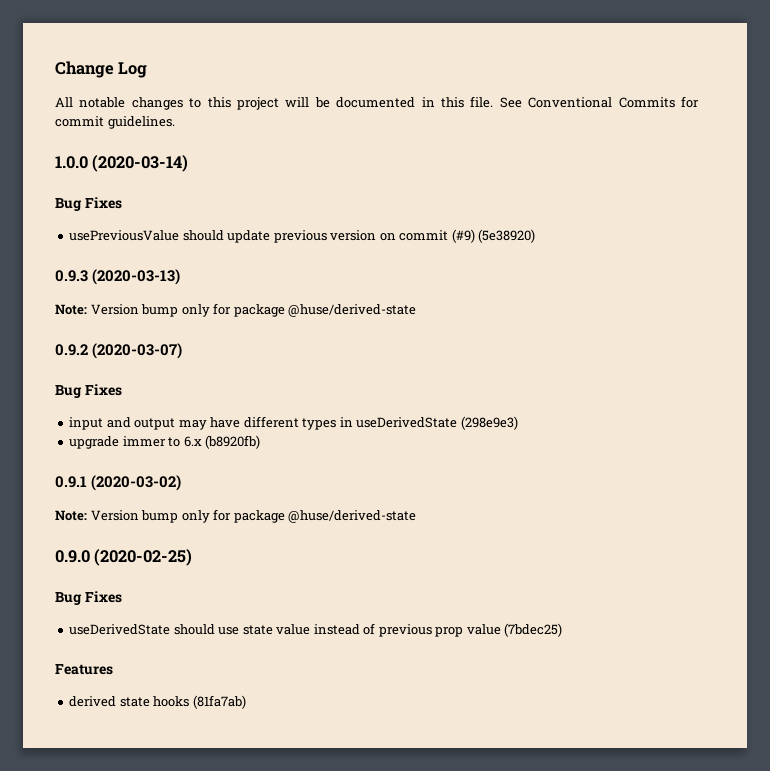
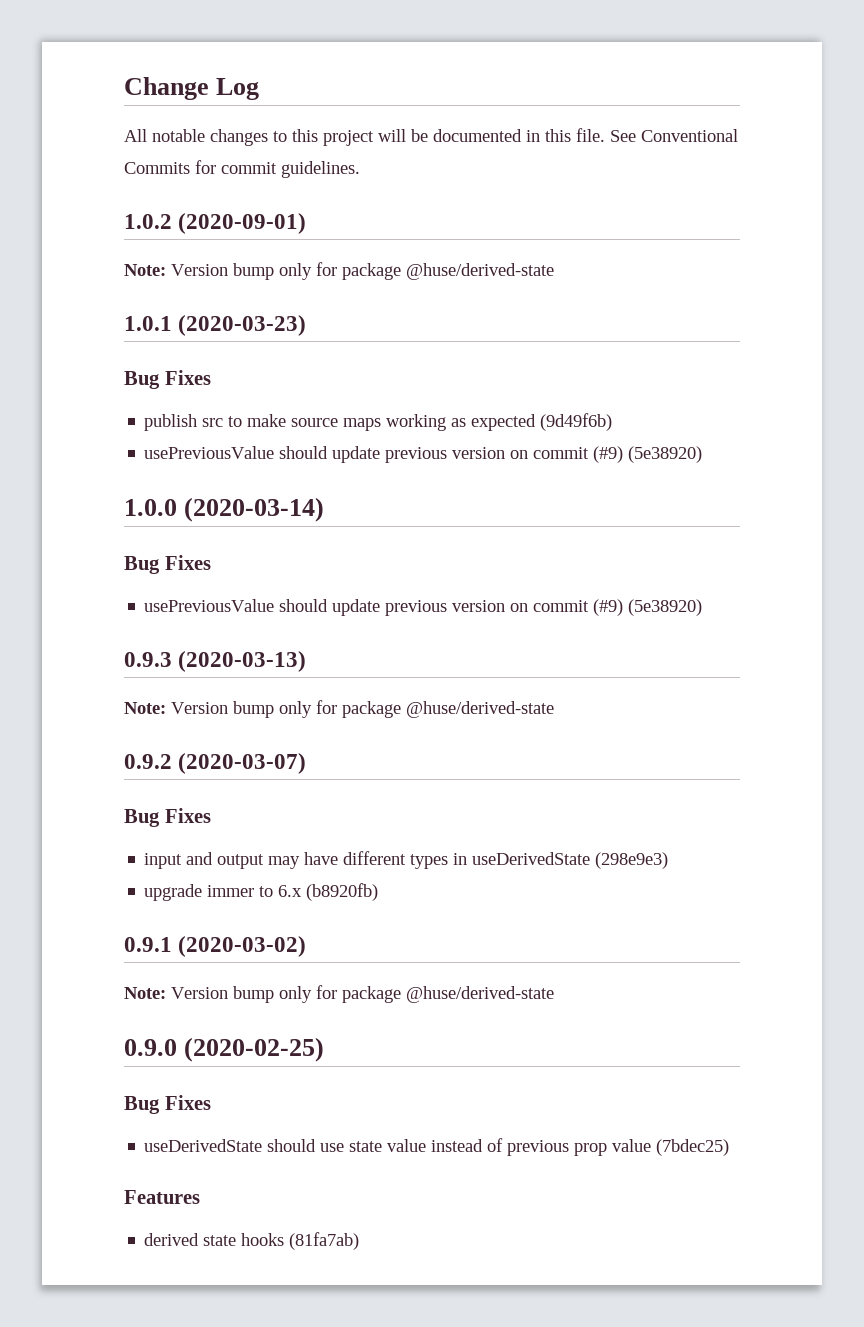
(175, 122) none -> [124,213,307,234] [124,262,554,280] [124,315,307,336] [124,370,211,389] [144,413,613,431] [144,446,703,463] // 1.0.2 (2020-09-01) // Note: Version bump only for package @huse/derived-state // 1.0.1 (2020-03-23) // Bug Fixes // publish src to make source maps working as expected (9d49f6b) // usePreviousValue should update previous version on commit (#9) (5e38920)

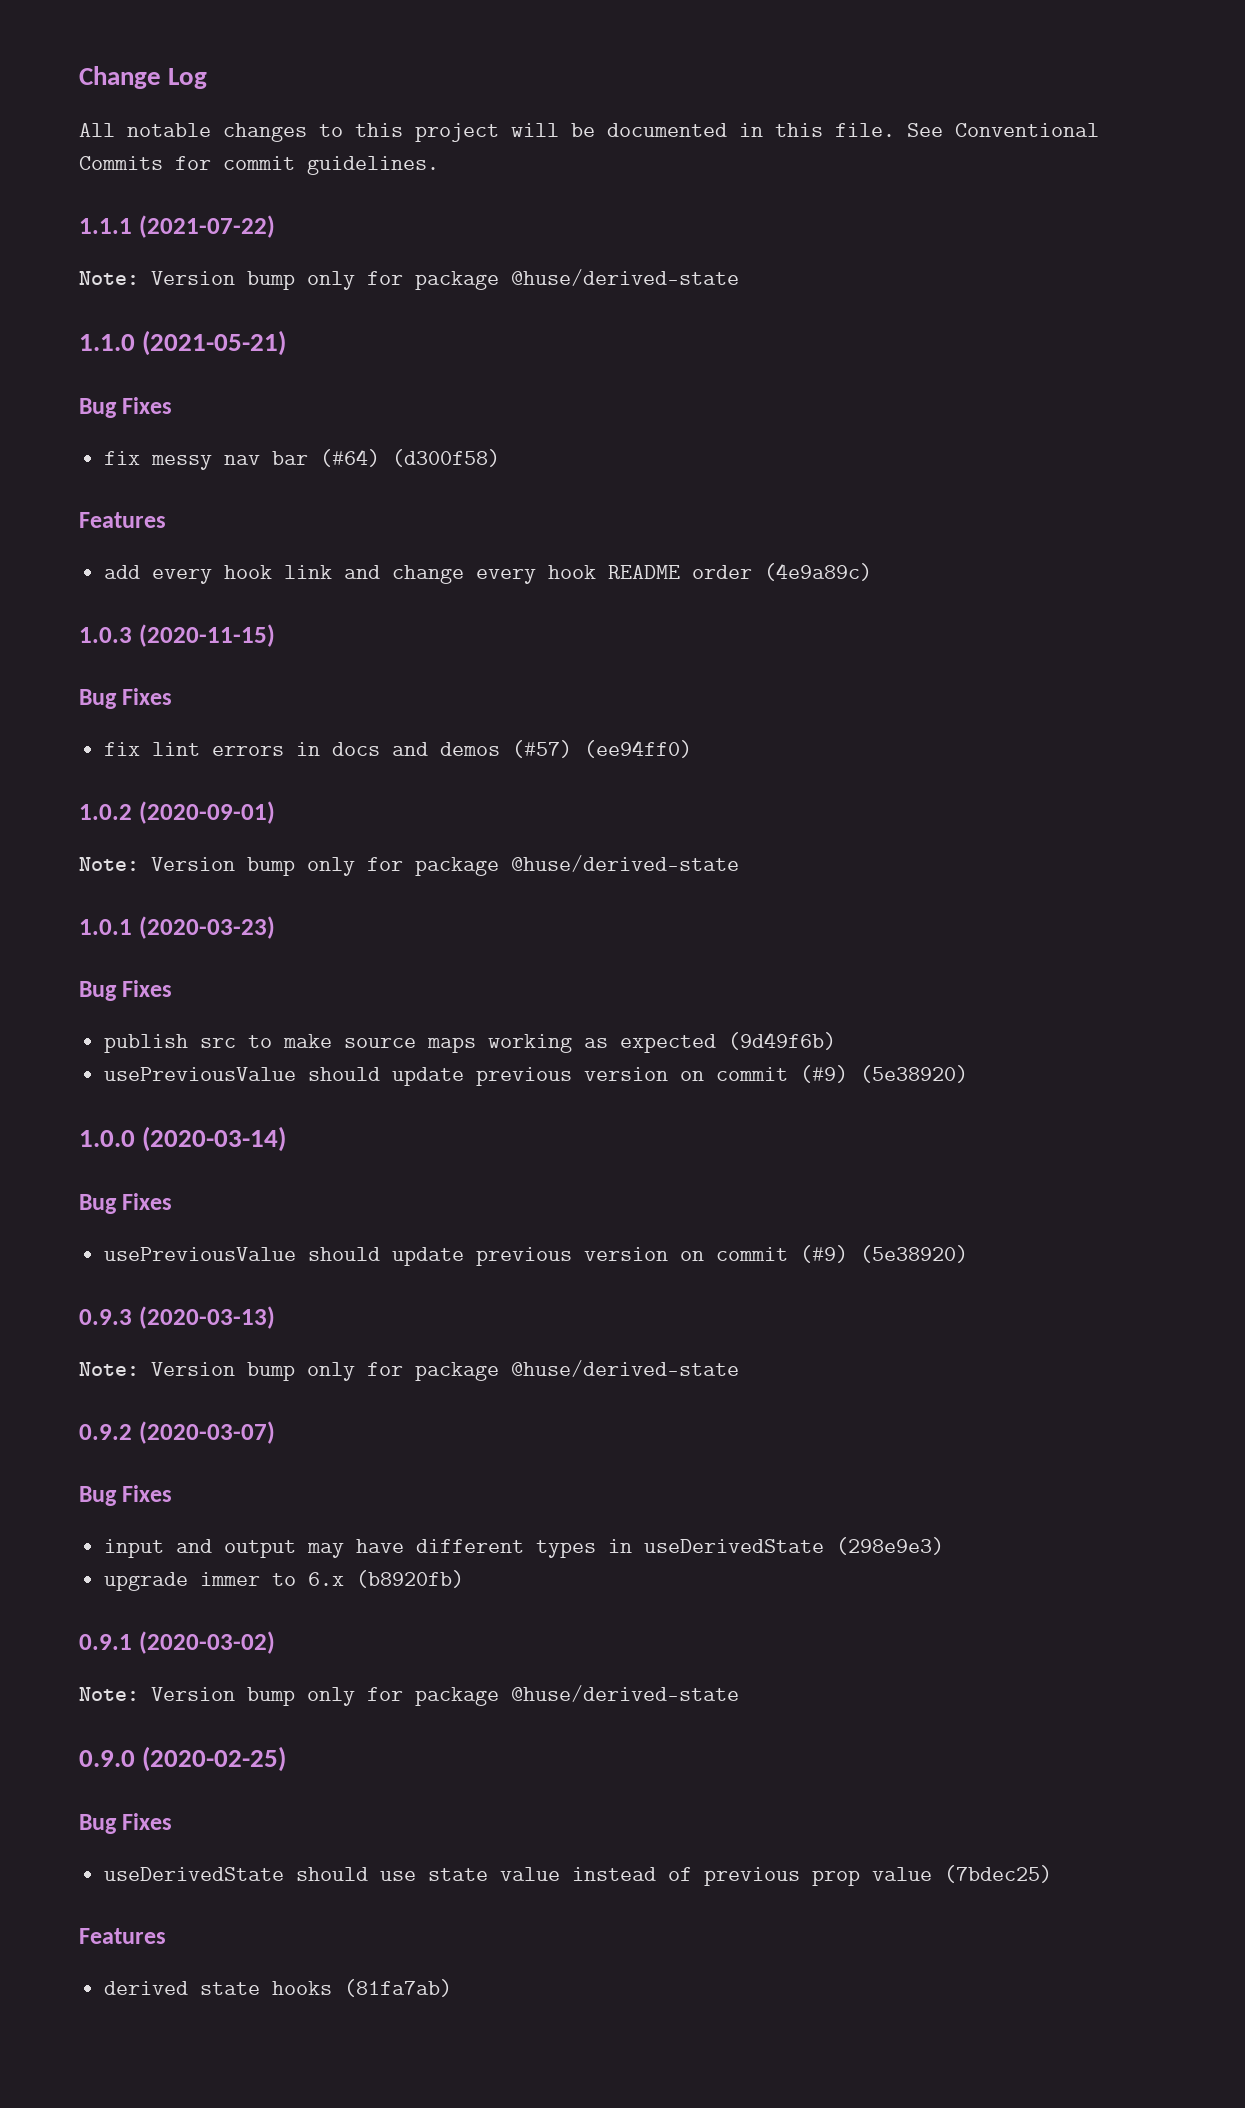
(360, 169) none -> [79,215,275,238] [79,269,739,290] [79,330,287,356] [79,397,173,418] [104,449,501,470] [79,512,166,528] [104,563,873,584] [79,624,275,647] [79,688,173,709] [104,740,693,758] // 1.1.1 (2021-07-22) // Note: Version bump only for package @huse/derived-state // 1.1.0 (2021-05-21) // Bug Fixes // fix messy nav bar (#64) (d300f58) // Features // add every hook link and change every hook README order (4e9a89c) // 1.0.3 (2020-11-15) // Bug Fixes // fix lint errors in docs and demos (#57) (ee94ff0)

